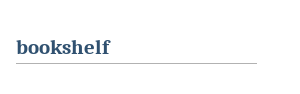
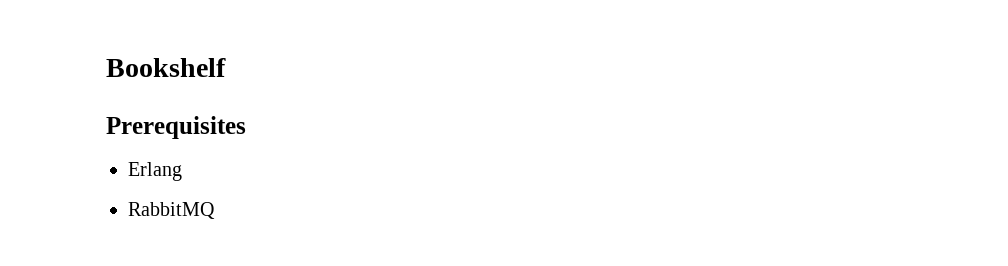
[16,39,111,54] bookshelf -> [106,58,226,77] [106,116,246,139] [128,162,182,181] [128,202,215,219] Bookshelf // Prerequisites // Erlang // RabbitMQ

